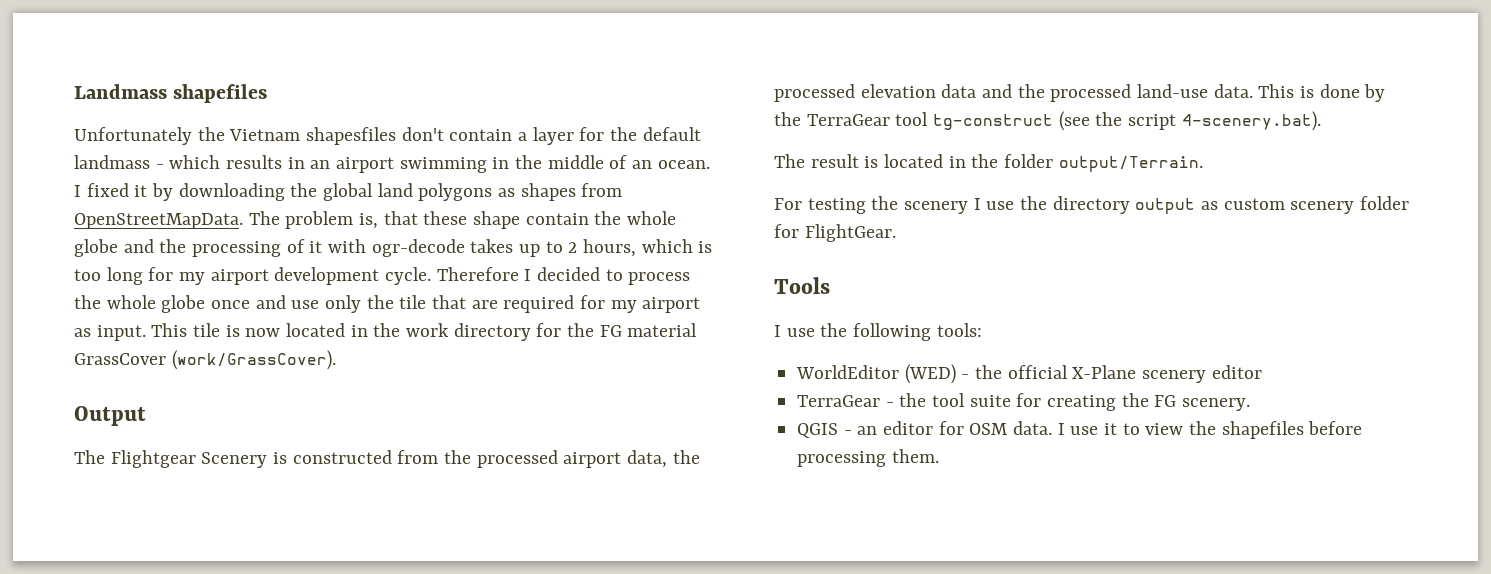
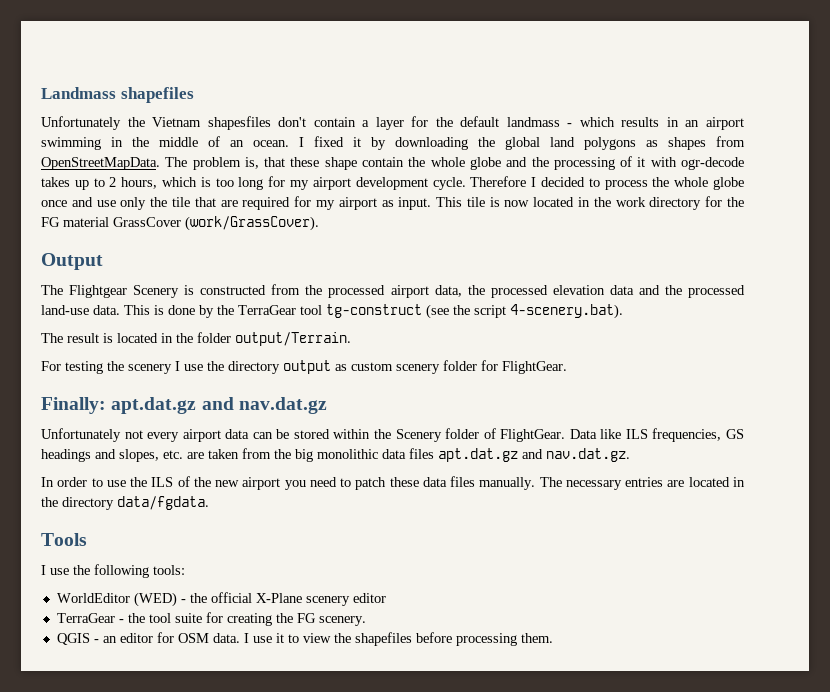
(896, 233) none -> [41,397,327,414] [41,428,744,442] [41,448,630,462] [41,476,745,490] [41,496,209,510] // Finally: apt.dat.gz and nav.dat.gz // Unfortunately not every airport data can be stored within the Scenery folder of FlightGear. Data like ILS frequencies, GS headings and slopes, etc. are taken from the big monolithic data files apt.dat.gz and nav.dat.gz. // In order to use the ILS of the new airport you need to patch these data files manually. The necessary entries are located in the directory data/fgdata.

